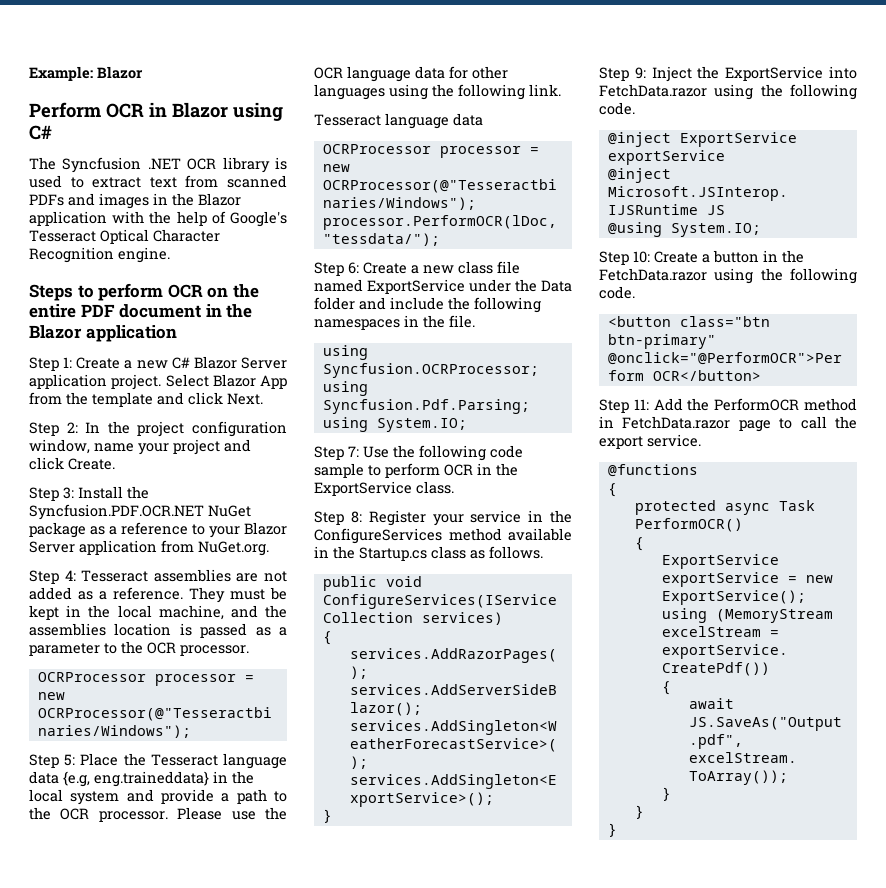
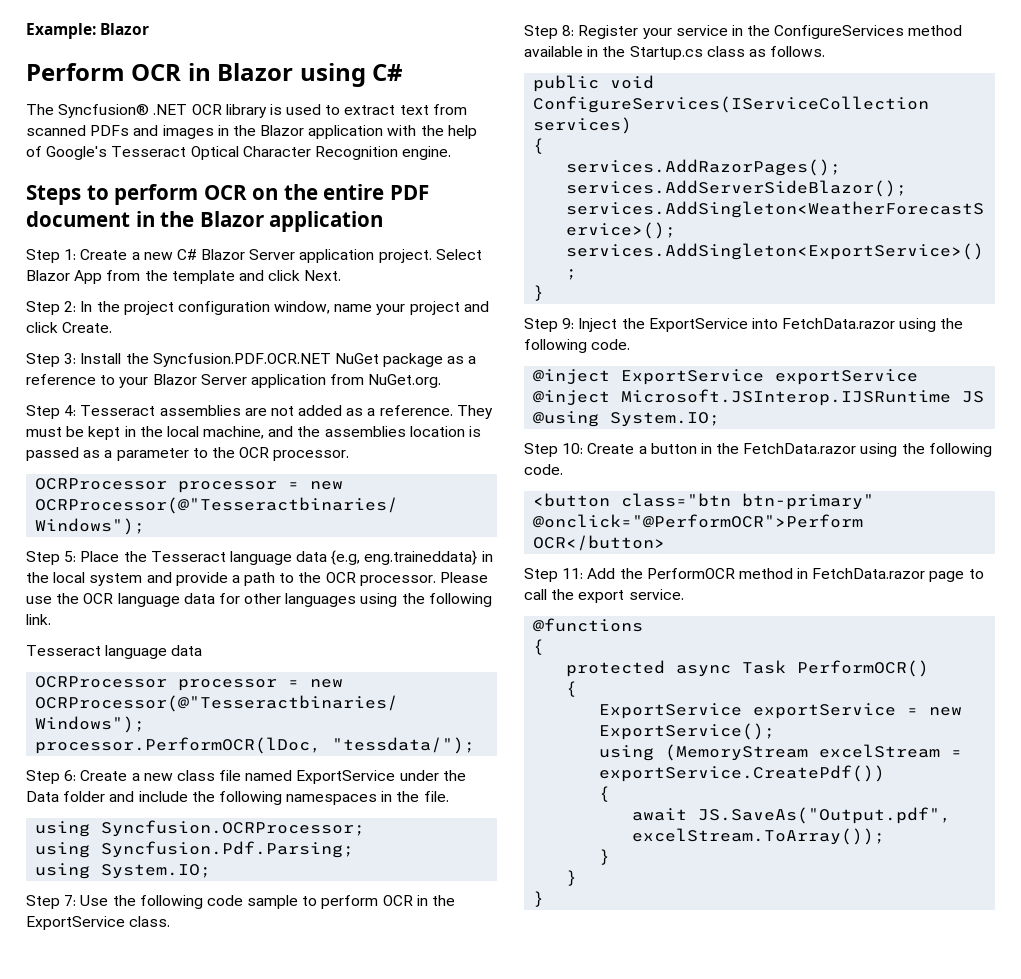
[62,157,142,173] Syncfusion -> [58,104,150,118] Syncfusion®

